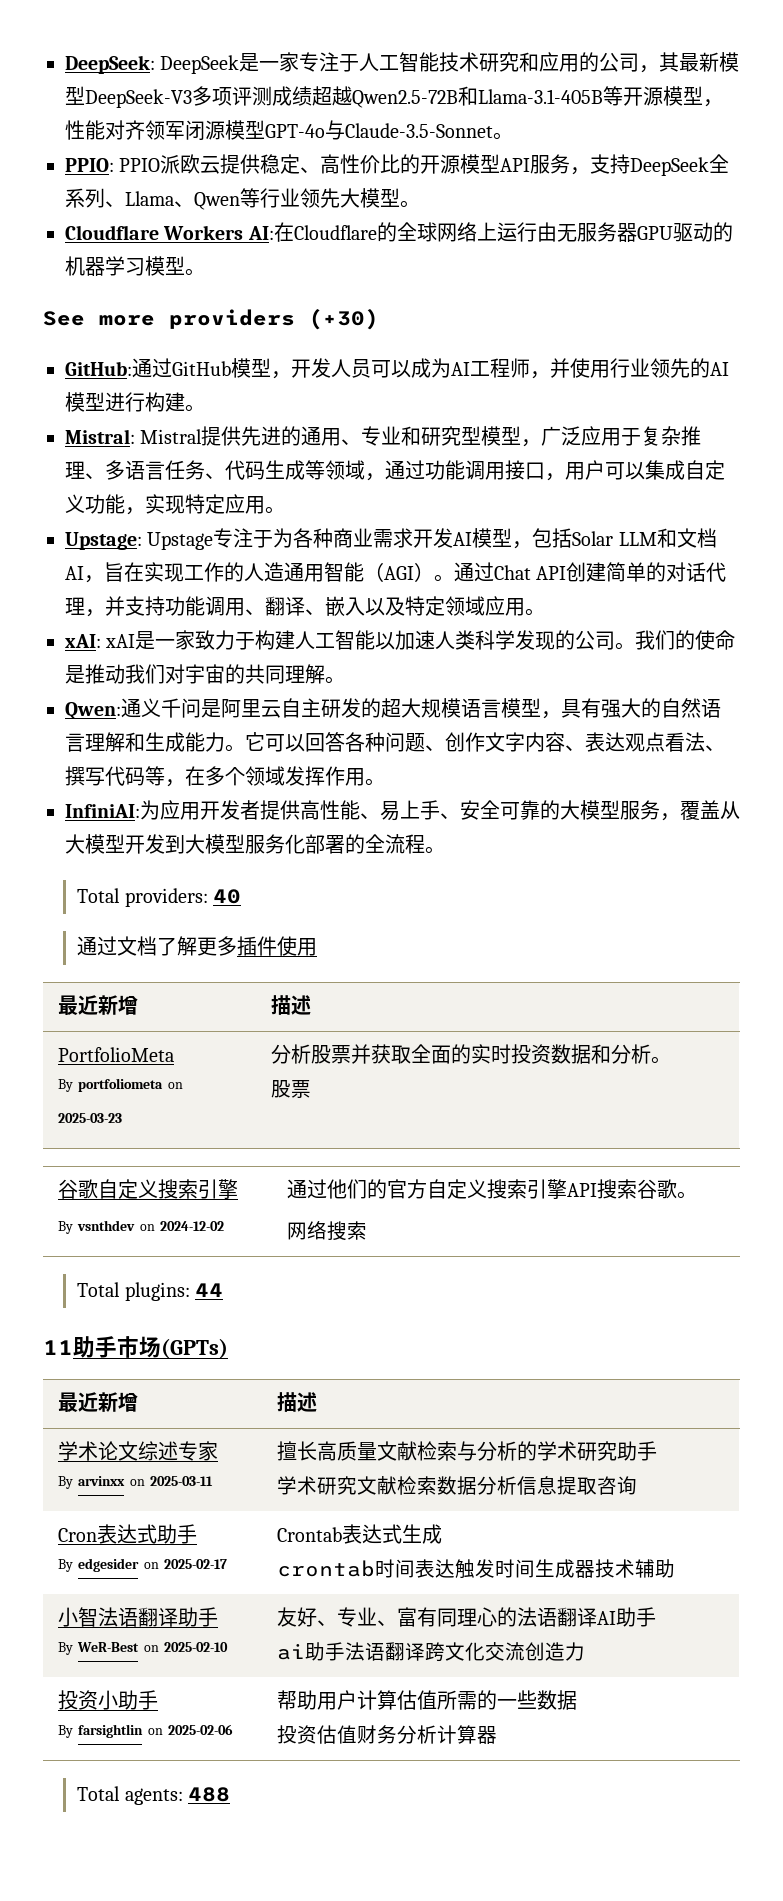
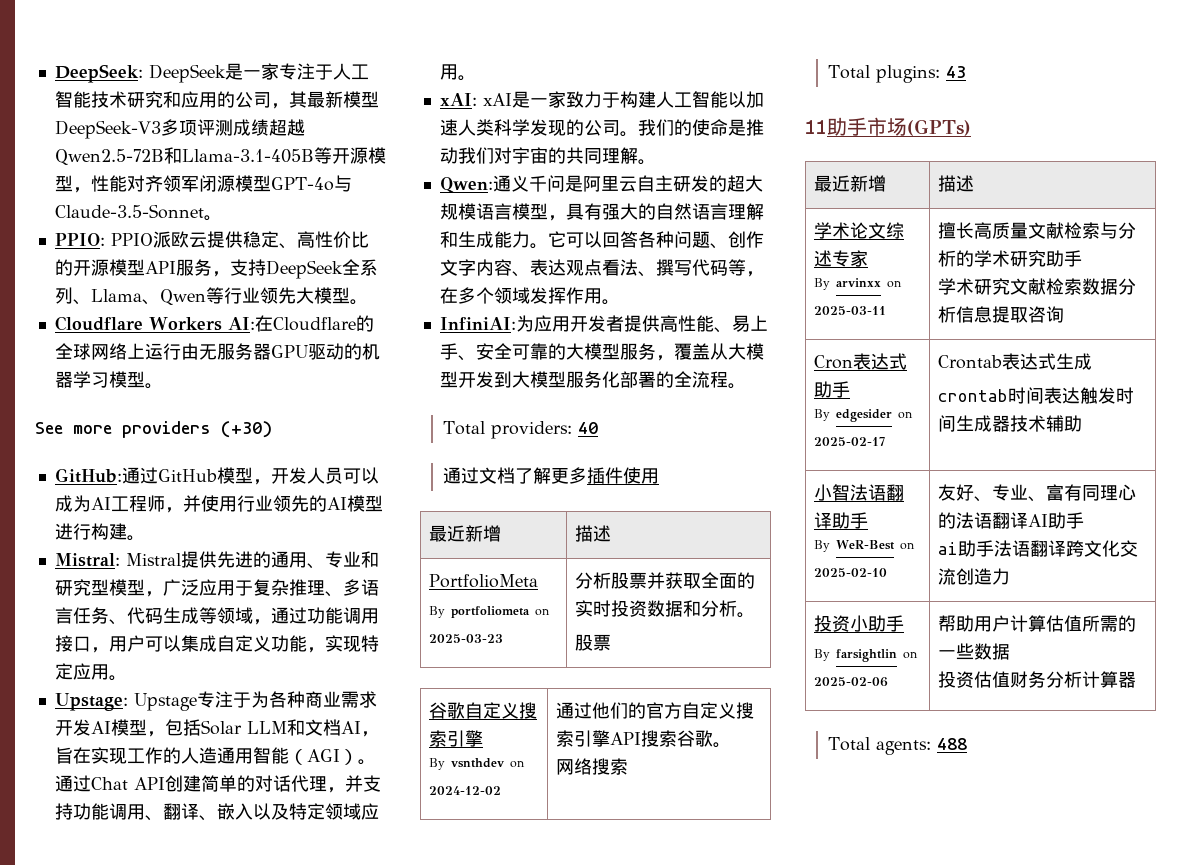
[195,1283,224,1297] 44 -> [946,66,967,78] 43

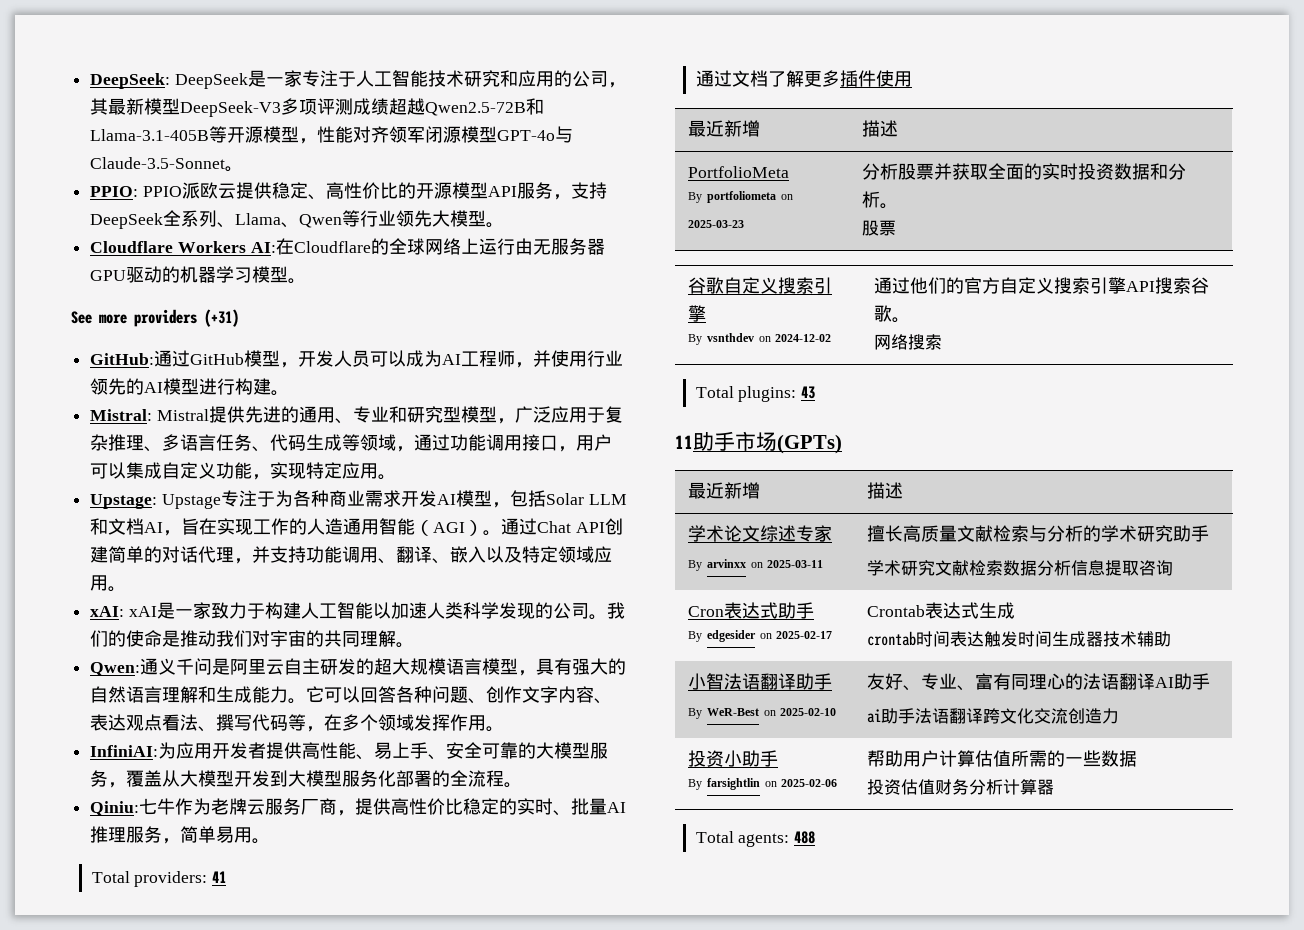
[221,421,272,438] (+30) -> [204,309,239,327] (+31)
(746, 386) none -> [90,798,627,816] [90,826,271,844] // Qiniu:七牛作为老牌云服务厂商，提供高性价比稳定的实时、批量AI推理服务，简单易用。
[578,422,599,434] 40 -> [212,871,227,883] 41

